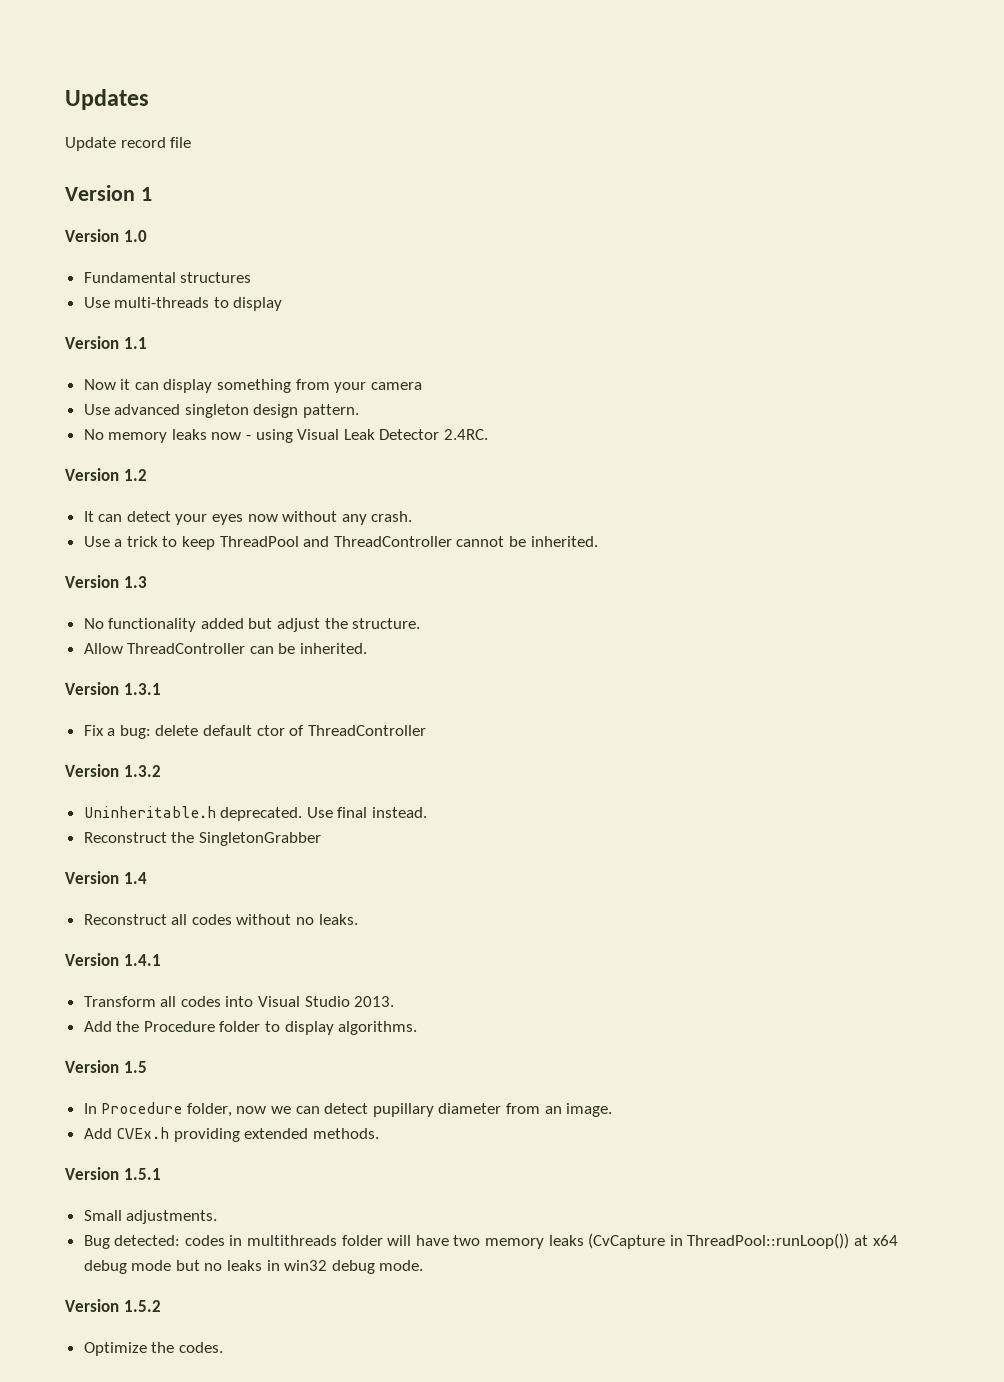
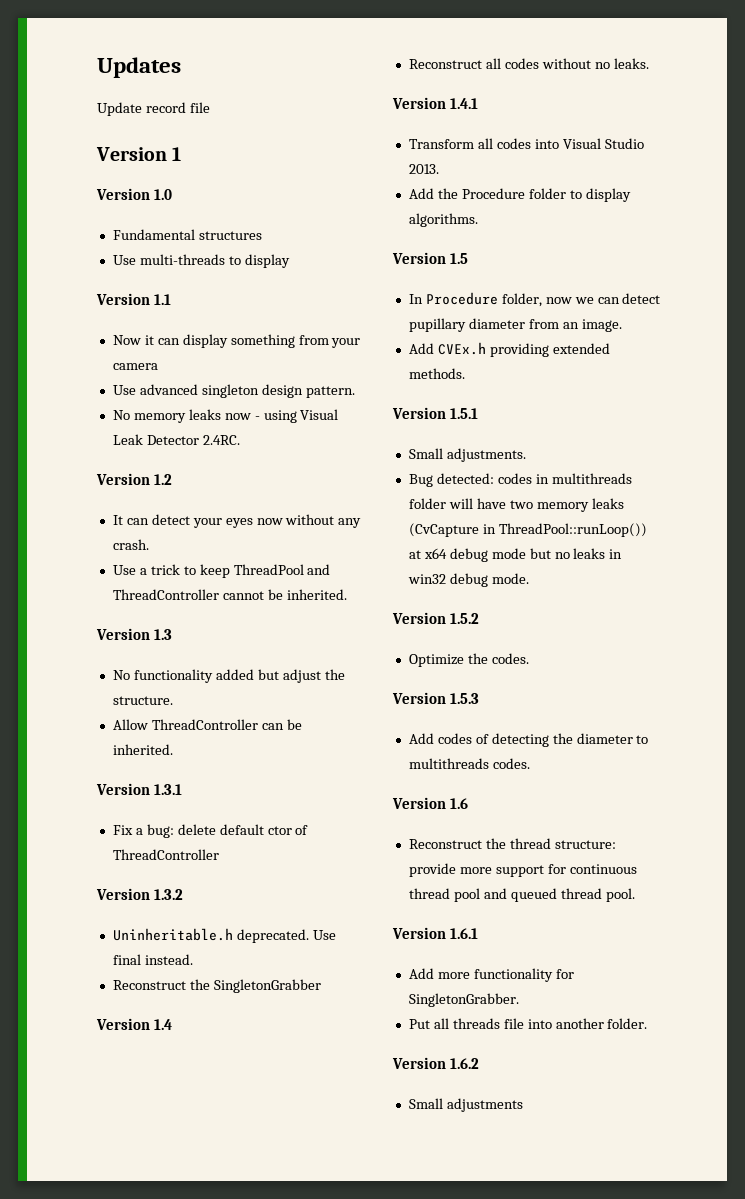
(223, 1347) none -> [392,692,479,704] [408,733,649,747] [408,758,530,769] [392,797,468,809] [408,838,616,849] [408,863,637,877] [408,888,635,902] [392,927,478,939] [408,968,574,982] [408,993,519,1007] [408,1018,648,1029] [392,1057,479,1069] [408,1098,523,1112] // Version 1.5.3 // Add codes of detecting the diameter to multithreads codes. // Version 1.6 // Reconstruct the thread structure: provide more support for continuous thread pool and queued thread pool. // Version 1.6.1 // Add more functionality for SingletonGrabber. // Put all threads file into another folder. // Version 1.6.2 // Small adjustments

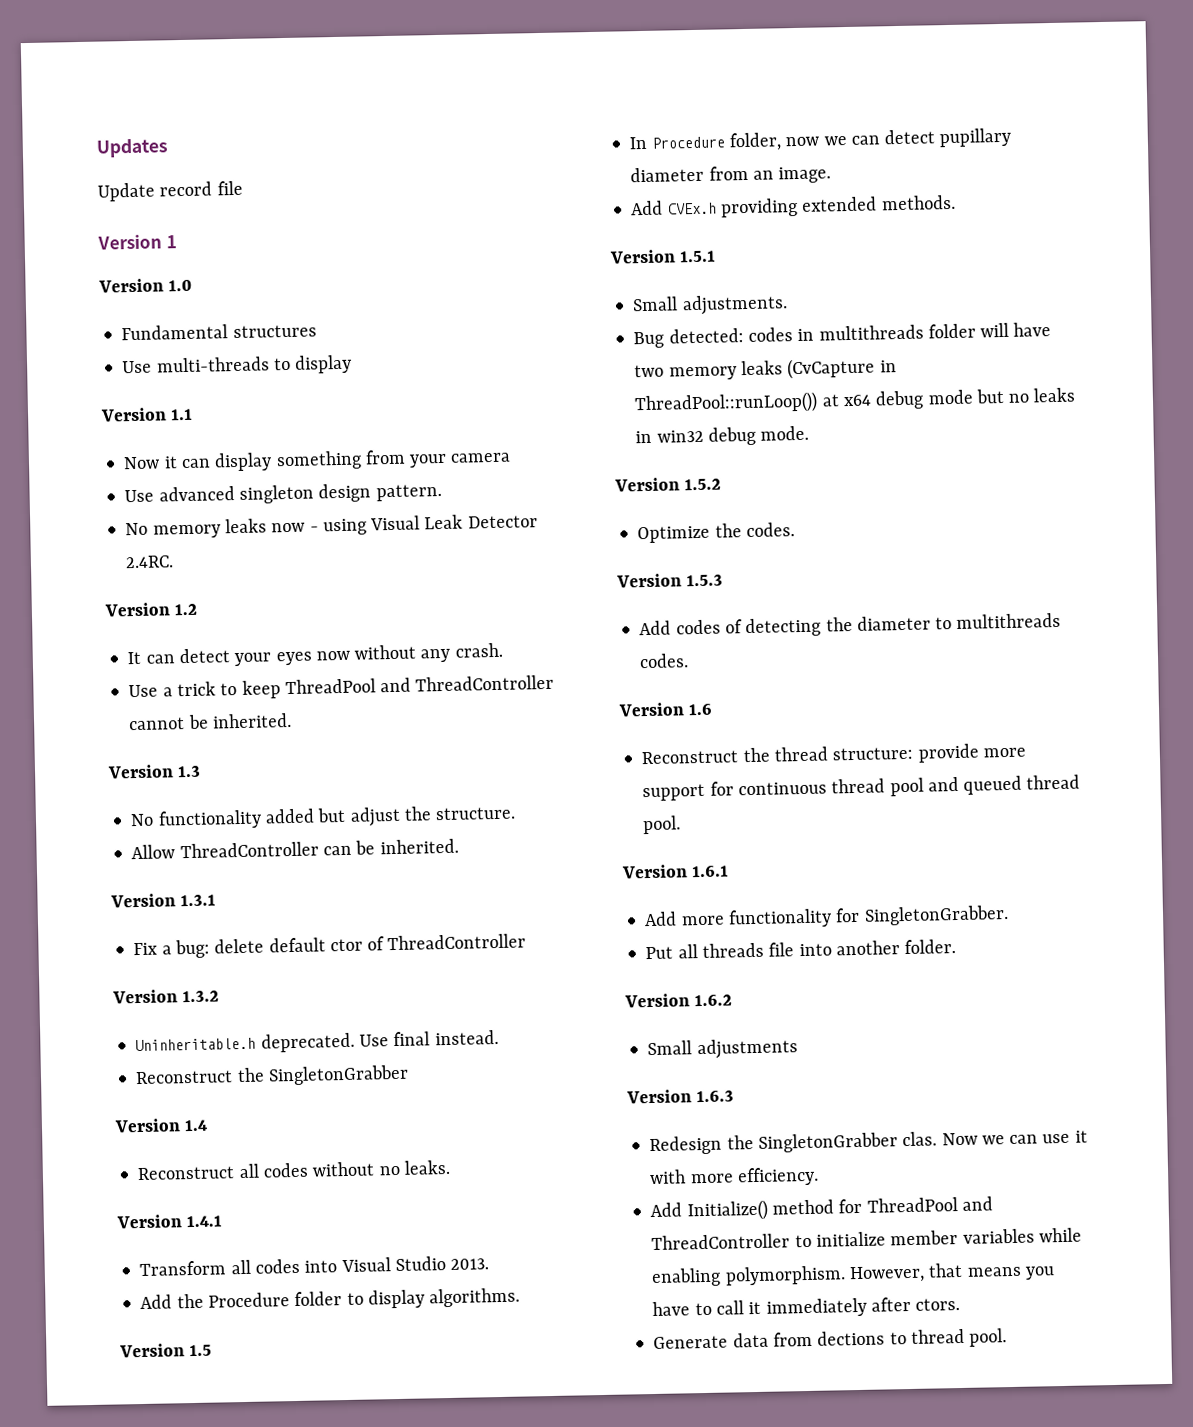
(523, 1105) none -> [626,1089,735,1104] [649,1130,1088,1156] [649,1166,819,1187] [650,1196,993,1222] [651,1227,1082,1251] [651,1262,1055,1288] [652,1296,961,1318] [653,1328,1008,1350] // Version 1.6.3 // Redesign the SingletonGrabber clas. Now we can use it with more efficiency. // Add Initialize() method for ThreadPool and ThreadController to initialize member variables while enabling polymorphism. However, that means you have to call it immediately after ctors. // Generate data from dections to thread pool.

